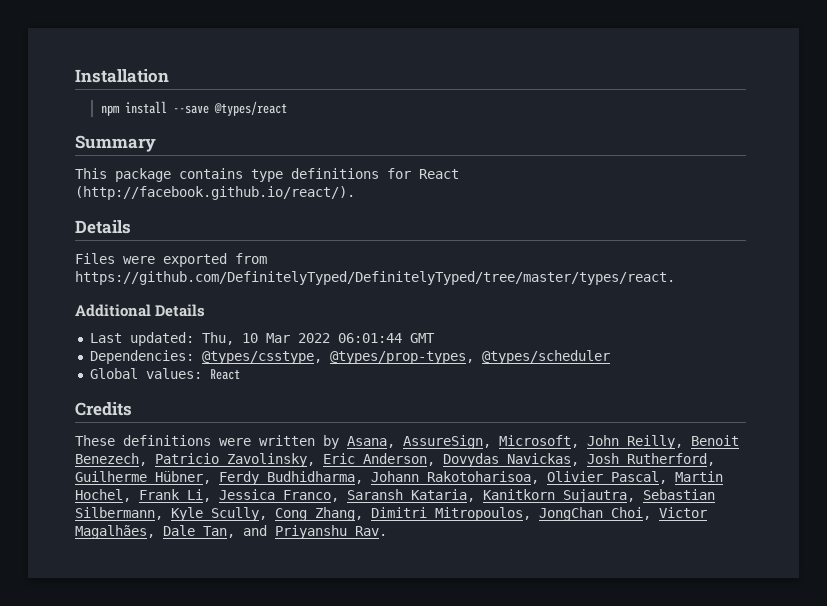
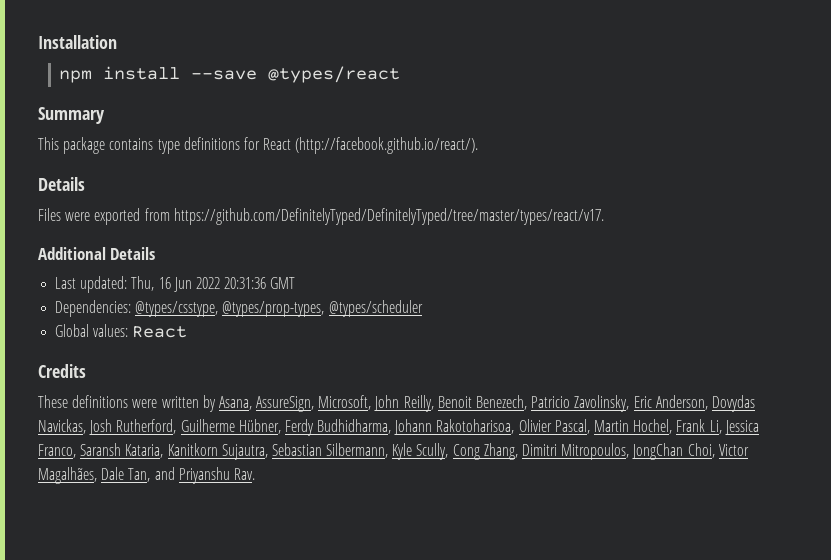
[75,271,675,285] https://github.com/DefinitelyTyped/DefinitelyTyped/tree/master/types/react. -> [173,208,604,225] https://github.com/DefinitelyTyped/DefinitelyTyped/tree/master/types/react/v17.
[241,333,402,343] 10 Mar 2022 06:01:44 -> [158,277,267,292] 16 Jun 2022 20:31:36

